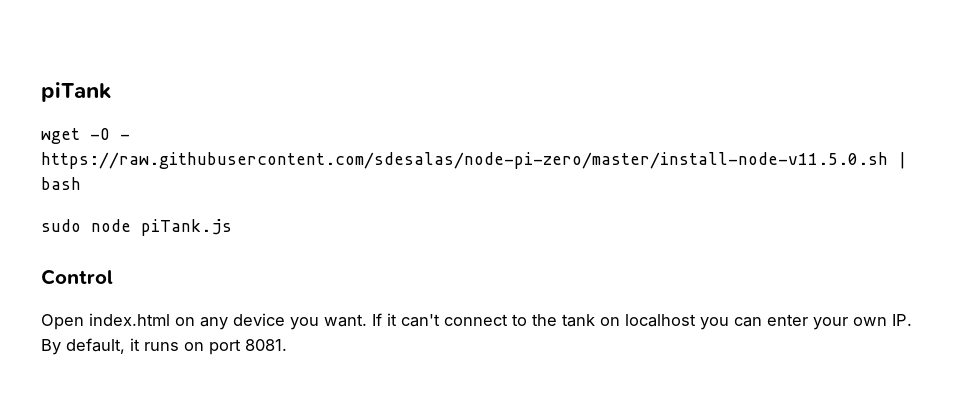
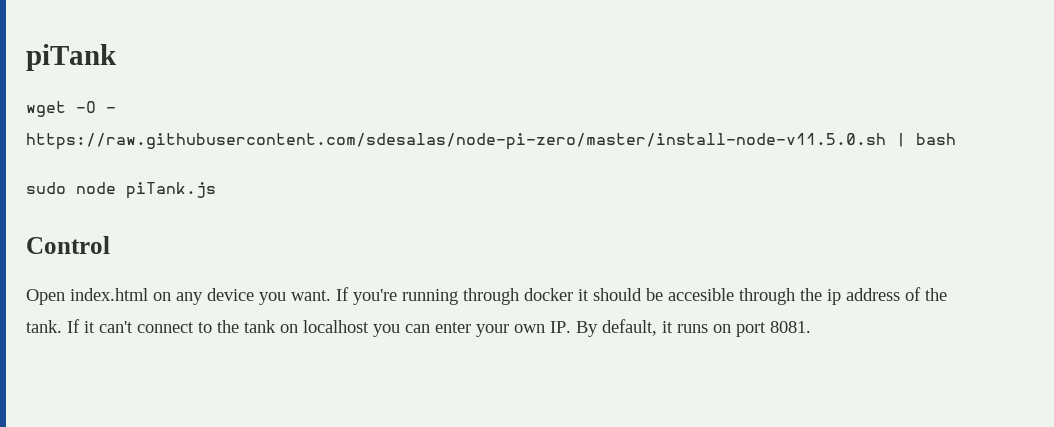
(382, 319) none -> [353,287,947,305] [26,319,80,333] you're running through docker it should be accesible through the ip address of the tank. If

